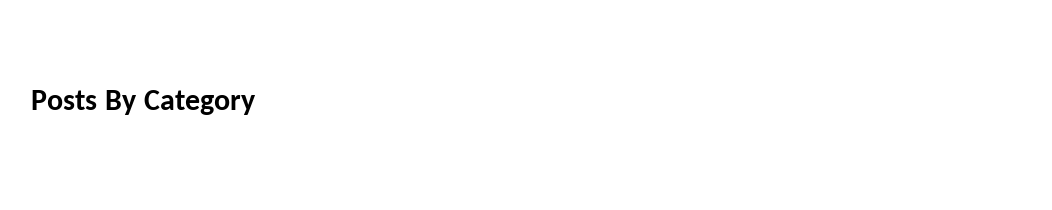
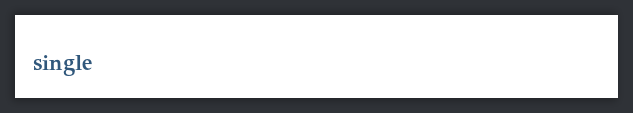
[31,90,256,115] Posts By Category -> [33,55,93,76] single

